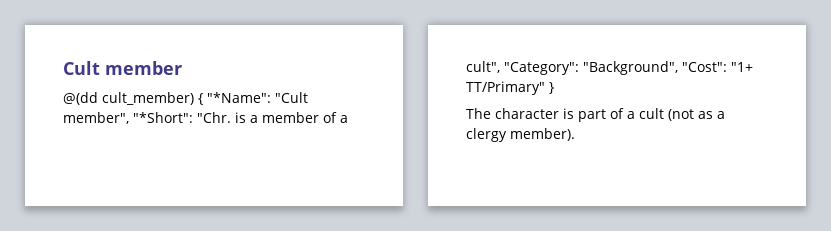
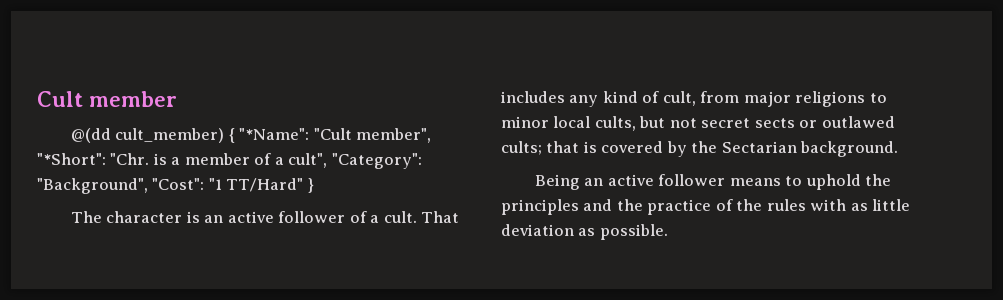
[731,62,753,72] [466,81,545,95] "1+ TT/Primary" -> [208,178,304,192] "1 TT/Hard"
[578,108,725,122] [466,128,575,142] part of a cult (not as a clergy member). -> [204,211,459,223] [501,91,887,107] [501,116,895,131] [501,141,899,157] [534,174,892,190] [501,199,911,215] [501,224,668,240] an active follower of a cult. That includes any kind of cult, from major religions to minor local cults, but not secret sects or outlawed cults; that is covered by the Sectarian background. // Being an active follower means to uphold the principles and the practice of the rules with as little deviation as possible.

